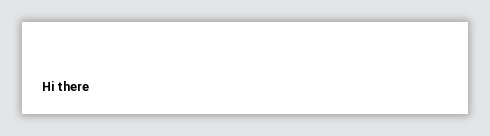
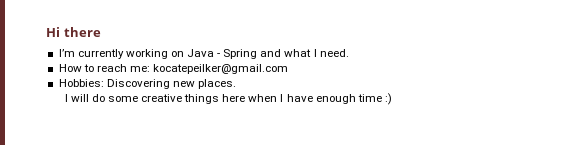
(90, 86) none -> [58,49,349,59] [58,64,289,74] [58,79,236,89] [64,93,392,105] // I’m currently working on Java - Spring and what I need. // How to reach me: kocatepeilker@gmail.com // Hobbies: Discovering new places. // I will do some creative things here when I have enough time :)

